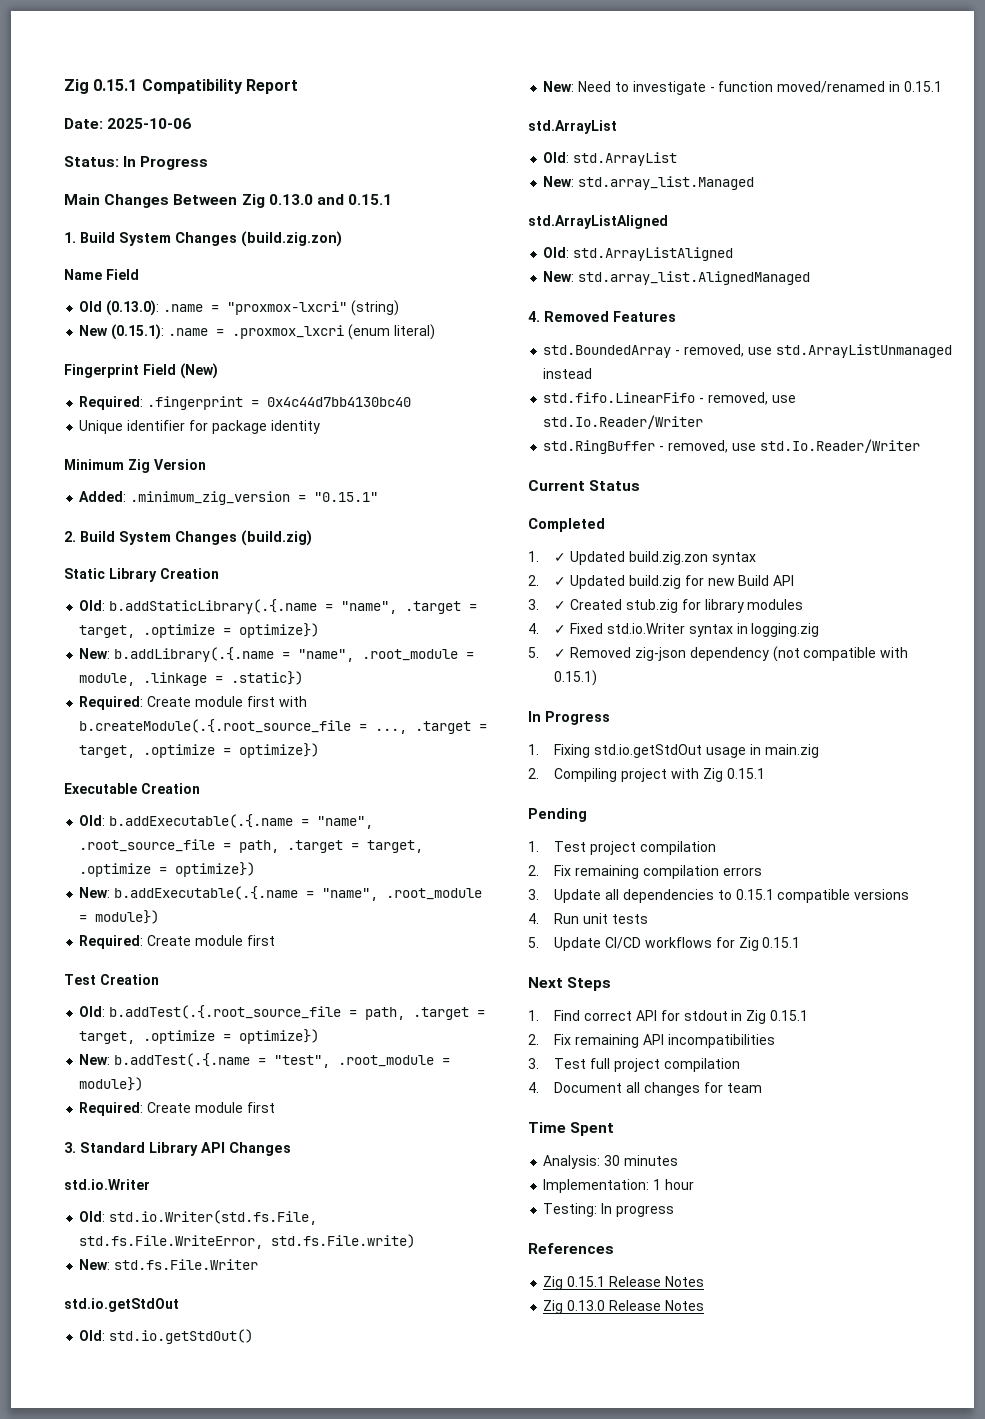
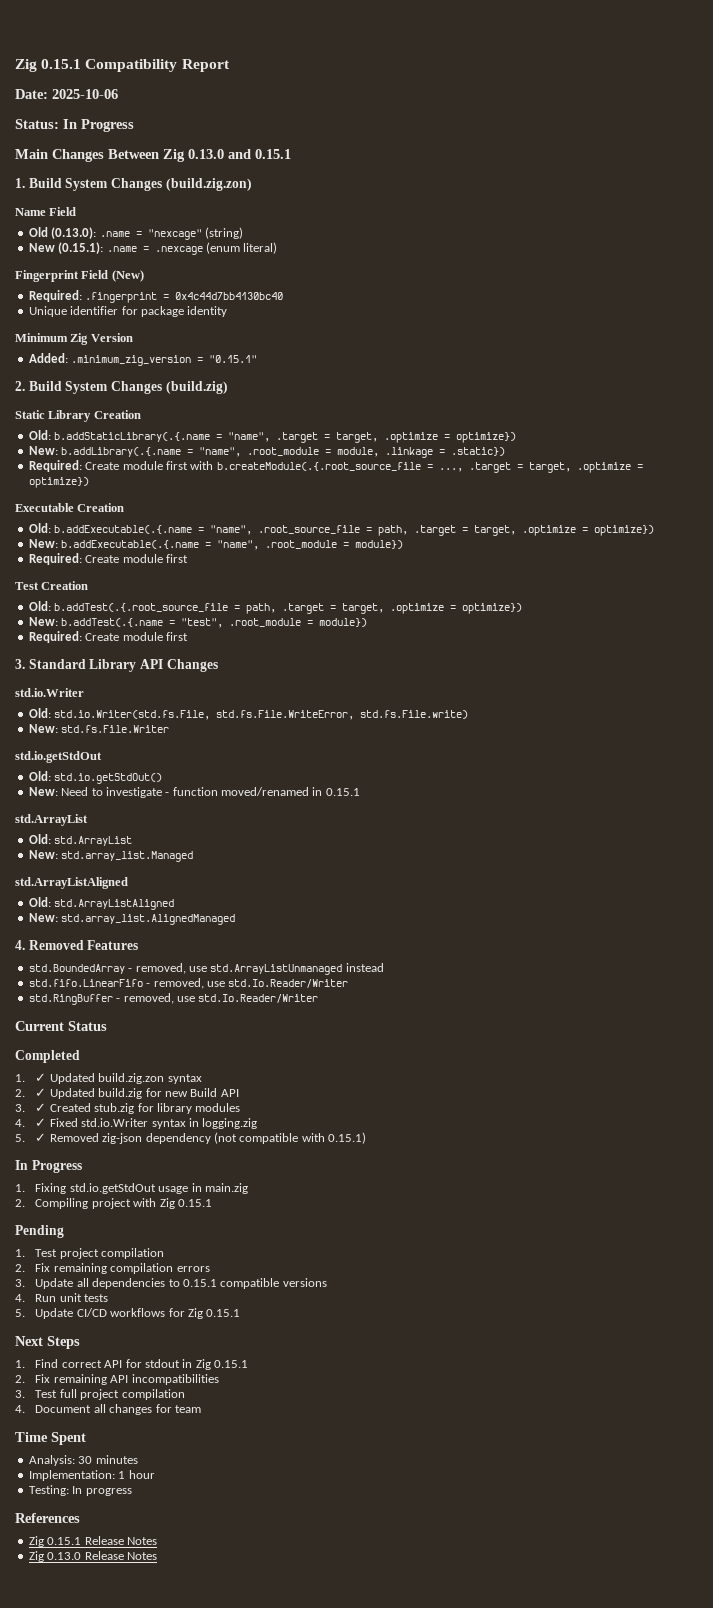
[226,301,347,315] "proxmox-lxcri" -> [147,229,202,240] "nexcage"
[231,325,344,339] .proxmox_lxcri -> [154,246,203,255] .nexcage

